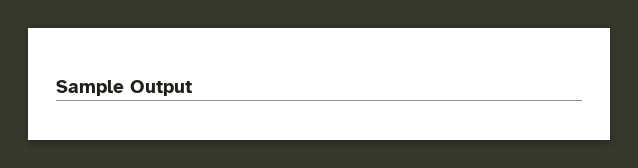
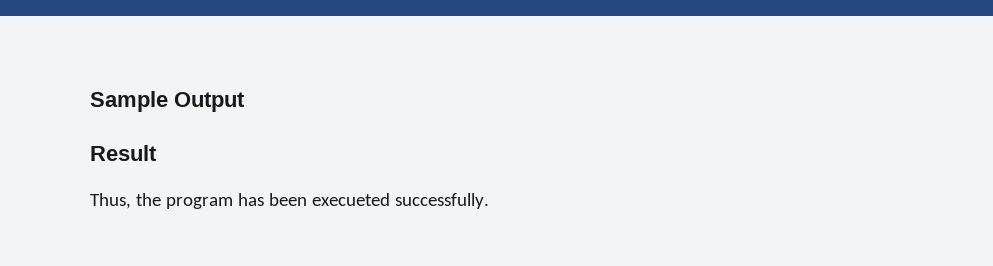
(192, 88) none -> [90,145,157,161] [90,193,489,209] // Result // Thus, the program has been execueted successfully.

